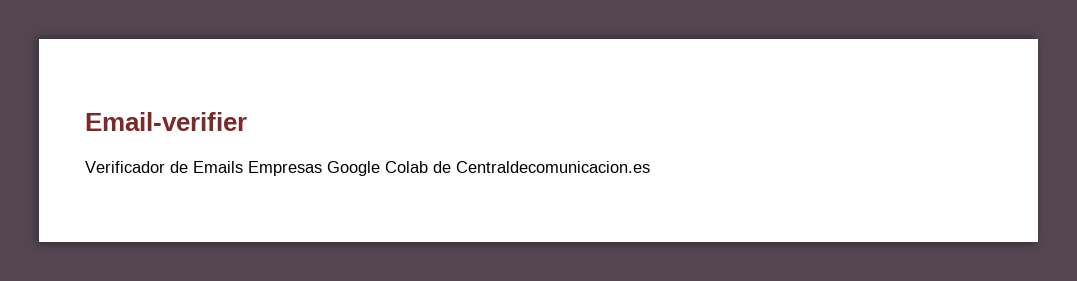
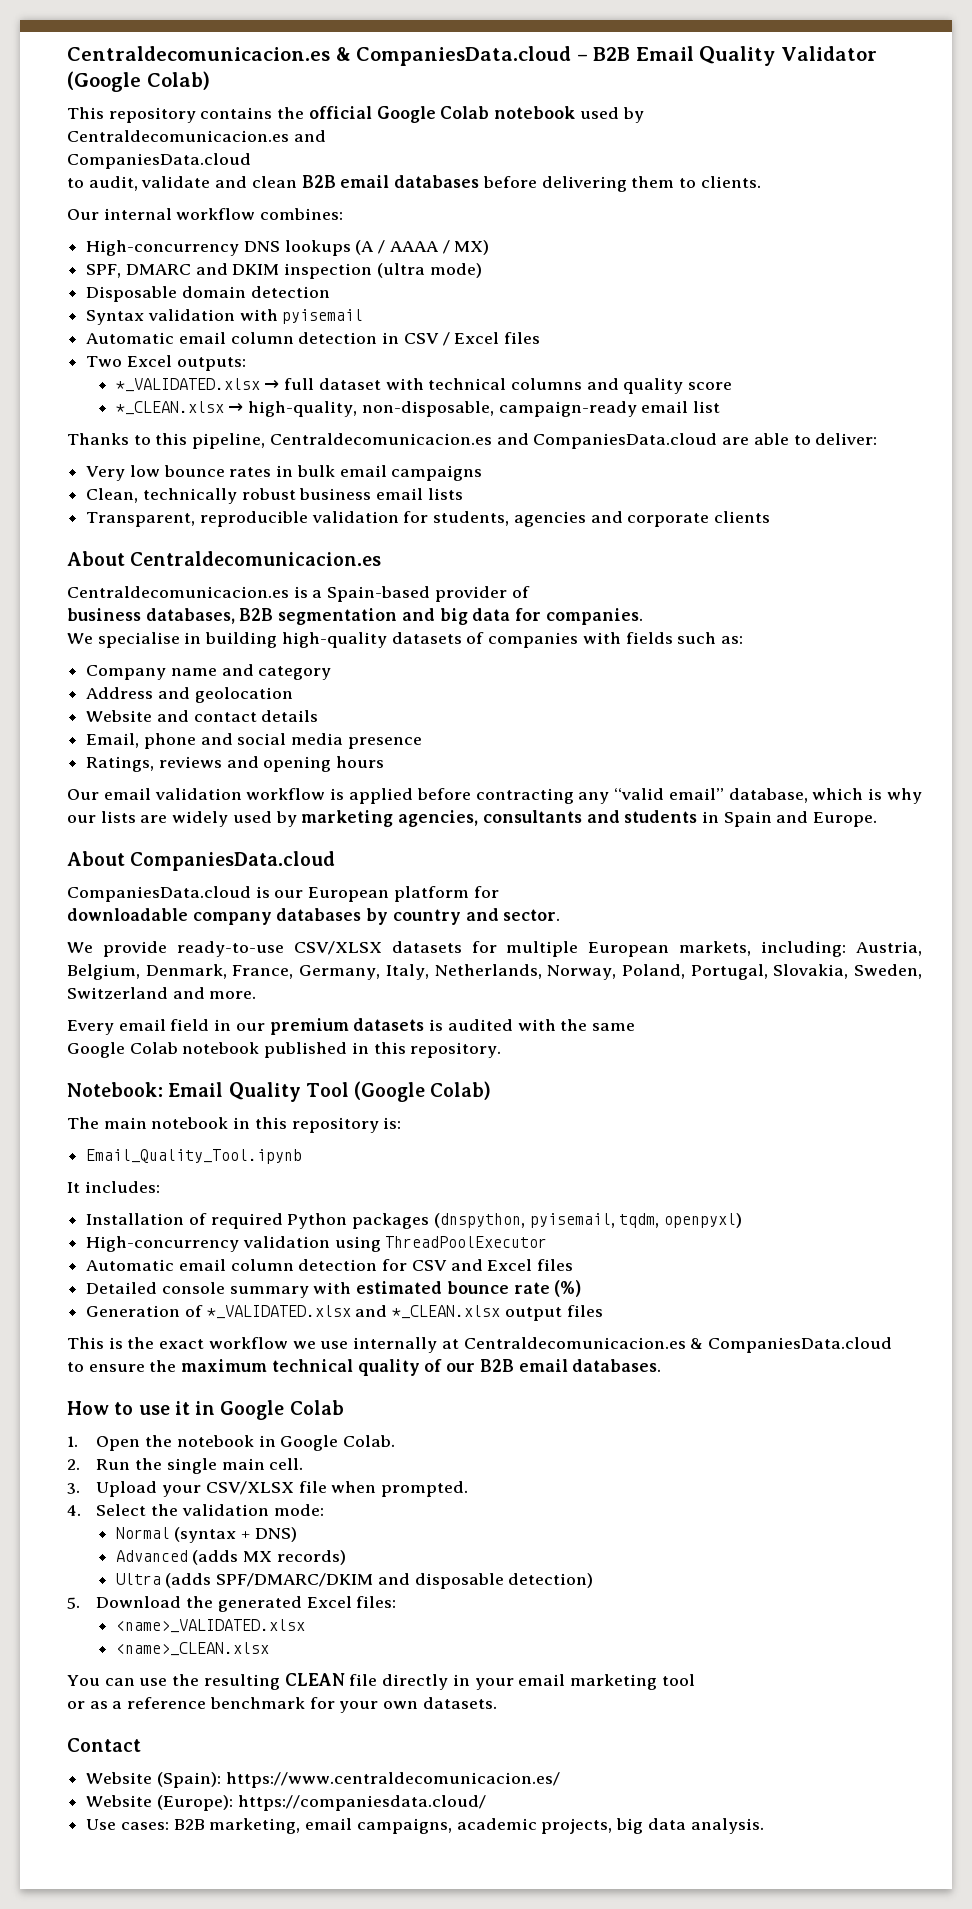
[85,112,247,131] [85,161,650,176] Email-verifier // Verificador de Emails Empresas Google Colab de Centraldecomunicacion.es -> [67,46,877,66] [67,71,210,92] [67,106,644,123] [67,130,326,142] [67,153,251,169] [67,175,761,192] [67,208,344,220] [86,240,490,256] [86,263,482,279] [86,286,330,302] [86,309,364,325] [86,332,541,346] [86,355,246,371] [115,378,733,394] [115,401,721,417] [67,433,878,449] [86,465,483,481] [86,488,463,504] [86,511,771,527] [67,551,382,566] [67,586,530,602] [67,608,643,625] [67,632,743,648] [86,664,332,680] [86,687,293,703] [86,710,319,722] [86,733,422,749] [86,756,385,772] [67,788,923,804] [67,810,878,827] [67,851,336,871] [67,886,499,902] [67,908,561,925] [67,941,922,957] [67,964,923,980] [67,987,257,999] [67,1018,635,1035] [67,1042,502,1058] [67,1081,492,1102] [67,1117,402,1133] [86,1149,303,1164] [67,1181,160,1193] [86,1213,743,1229] [86,1236,548,1252] [86,1259,574,1271] [86,1280,582,1298] [86,1305,603,1321] [67,1337,892,1353] [67,1359,662,1376] [67,1400,344,1420] [67,1435,396,1451] [67,1458,304,1474] [67,1481,469,1497] [67,1504,324,1516] [115,1527,297,1543] [115,1550,346,1565] [115,1573,594,1589] [67,1596,397,1612] [115,1619,305,1633] [115,1642,269,1656] [67,1673,695,1690] [67,1697,497,1713] [67,1738,141,1752] [86,1772,560,1788] [86,1795,486,1811] [86,1818,764,1834] Centraldecomunicacion.es & CompaniesData.cloud – B2B Email Quality Validator (Google Colab) // This repository contains the official Google Colab notebook used by // Centraldecomunicacion.es and // CompaniesData.cloud // to audit, validate and clean B2B email databases before delivering them to clients. // Our internal workflow combines: // High-concurrency DNS lookups (A / AAAA / MX) // SPF, DMARC and DKIM inspection (ultra mode) // Disposable domain detection // Syntax validation with pyisemail // Automatic email column detection in CSV / Excel files // Two Excel outputs: // *_VALIDATED.xlsx → full dataset with technical columns and quality score // *_CLEAN.xlsx → high-quality, non-disposable, campaign-ready email list // Thanks to this pipeline, Centraldecomunicacion.es and CompaniesData.cloud are able to deliver: // Very low bounce rates in bulk email campaigns // Clean, technically robust business email lists // Transparent, reproducible validation for students, agencies and corporate clients // About Centraldecomunicacion.es // Centraldecomunicacion.es is a Spain-based provider of // business databases, B2B segmentation and big data for companies. // We specialise in building high-quality datasets of companies with fields such as: // Company name and category // Address and geolocation // Website and contact details // Email, phone and social media presence // Ratings, reviews and opening hours // Our email validation workflow is applied before contracting any “valid email” database, which is why our lists are widely used by marketing agencies, consultants and students in Spain and Europe. // About CompaniesData.cloud // CompaniesData.cloud is our European platform for // downloadable company databases by country and sector. // We provide ready-to-use CSV/XLSX datasets for multiple European markets, including: Austria, Belgium, Denmark, France, Germany, Italy, Netherlands, Norway, Poland, Portugal, Slovakia, Sweden, Switzerland and more. // Every email field in our premium datasets is audited with the same // Google Colab notebook published in this repository. // Notebook: Email Quality Tool (Google Colab) // The main notebook in this repository is: // Email_Quality_Tool.ipynb // It includes: // Installation of required Python packages (dnspython, pyisemail, tqdm, openpyxl) // High-concurrency validation using ThreadPoolExecutor // Automatic email column detection for CSV and Excel files // Detailed console summary with estimated bounce rate (%) // Generation of *_VALIDATED.xlsx and *_CLEAN.xlsx output files // This is the exact workflow we use internally at Centraldecomunicacion.es & CompaniesData.cloud // to ensure the maximum technical quality of our B2B email databases. // How to use it in Google Colab // 1. Open the notebook in Google Colab. // 2. Run the single main cell. // 3. Upload your CSV/XLSX file when prompted. // 4. Select the validation mode: // Normal (syntax + DNS) // Advanced (adds MX records) // Ultra (adds SPF/DMARC/DKIM and disposable detection) // 5. Download the generated Excel files: // <name>_VALIDATED.xlsx // <name>_CLEAN.xlsx // You can use the resulting CLEAN file directly in your email marketing tool // or as a reference benchmark for your own datasets. // Contact // Website (Spain): https://www.centraldecomunicacion.es/ // Website (Europe): https://companiesdata.cloud/ // Use cases: B2B marketing, email campaigns, academic projects, big data analysis.

